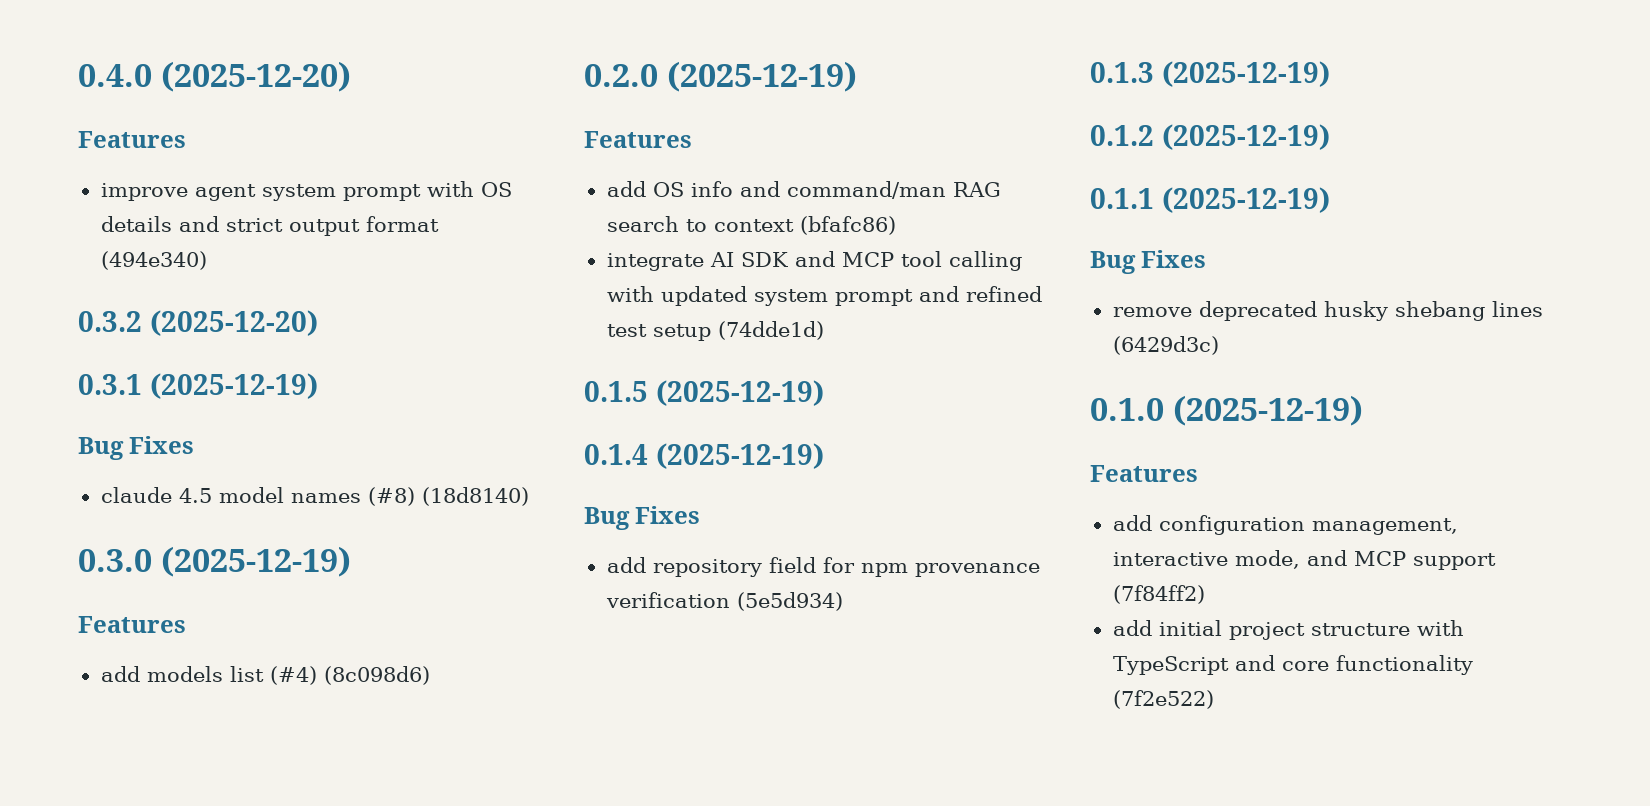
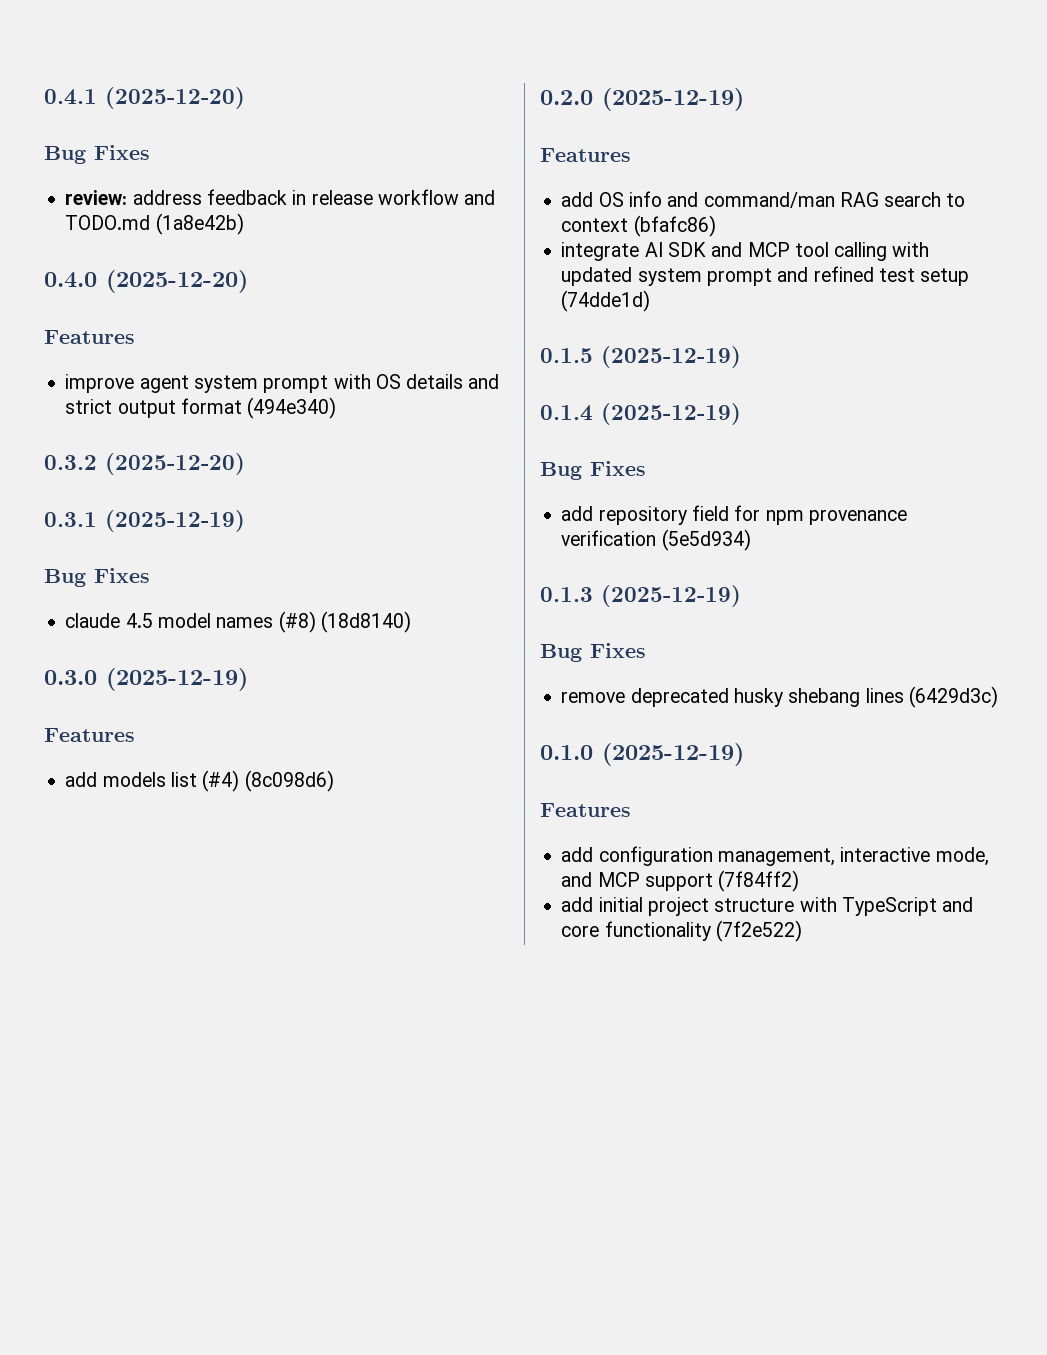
(78, 75) none -> [44,87,245,109] [44,145,150,164] [65,189,496,205] [65,213,244,235] 0.4.1 (2025-12-20) // Bug Fixes // review: address feedback in release workflow and TODO.md (1a8e42b) //
[1090,124,1330,150] [1090,187,1330,213] // 0.1.2 (2025-12-19) // 0.1.1 (2025-12-19) -> (741, 596) none

